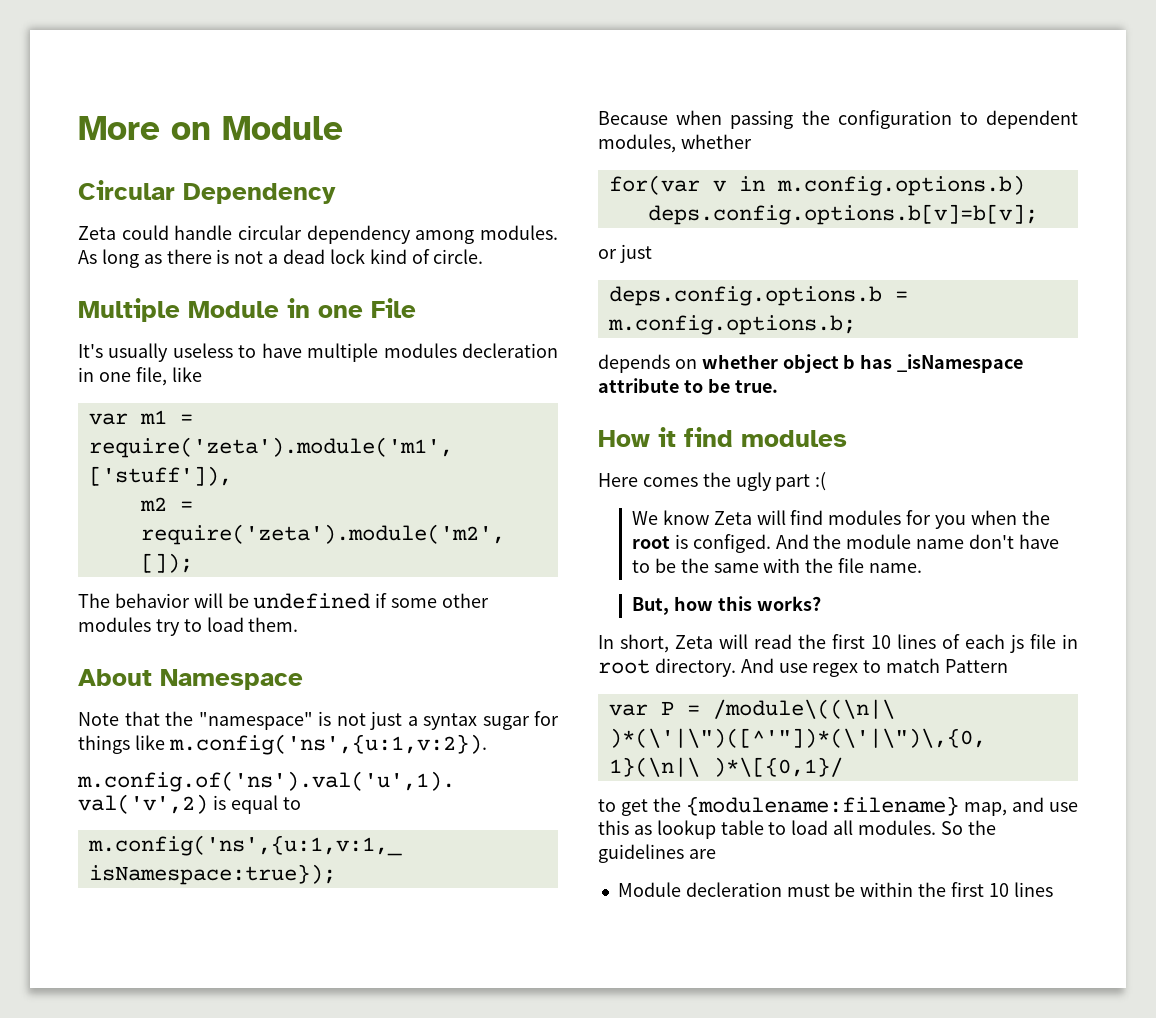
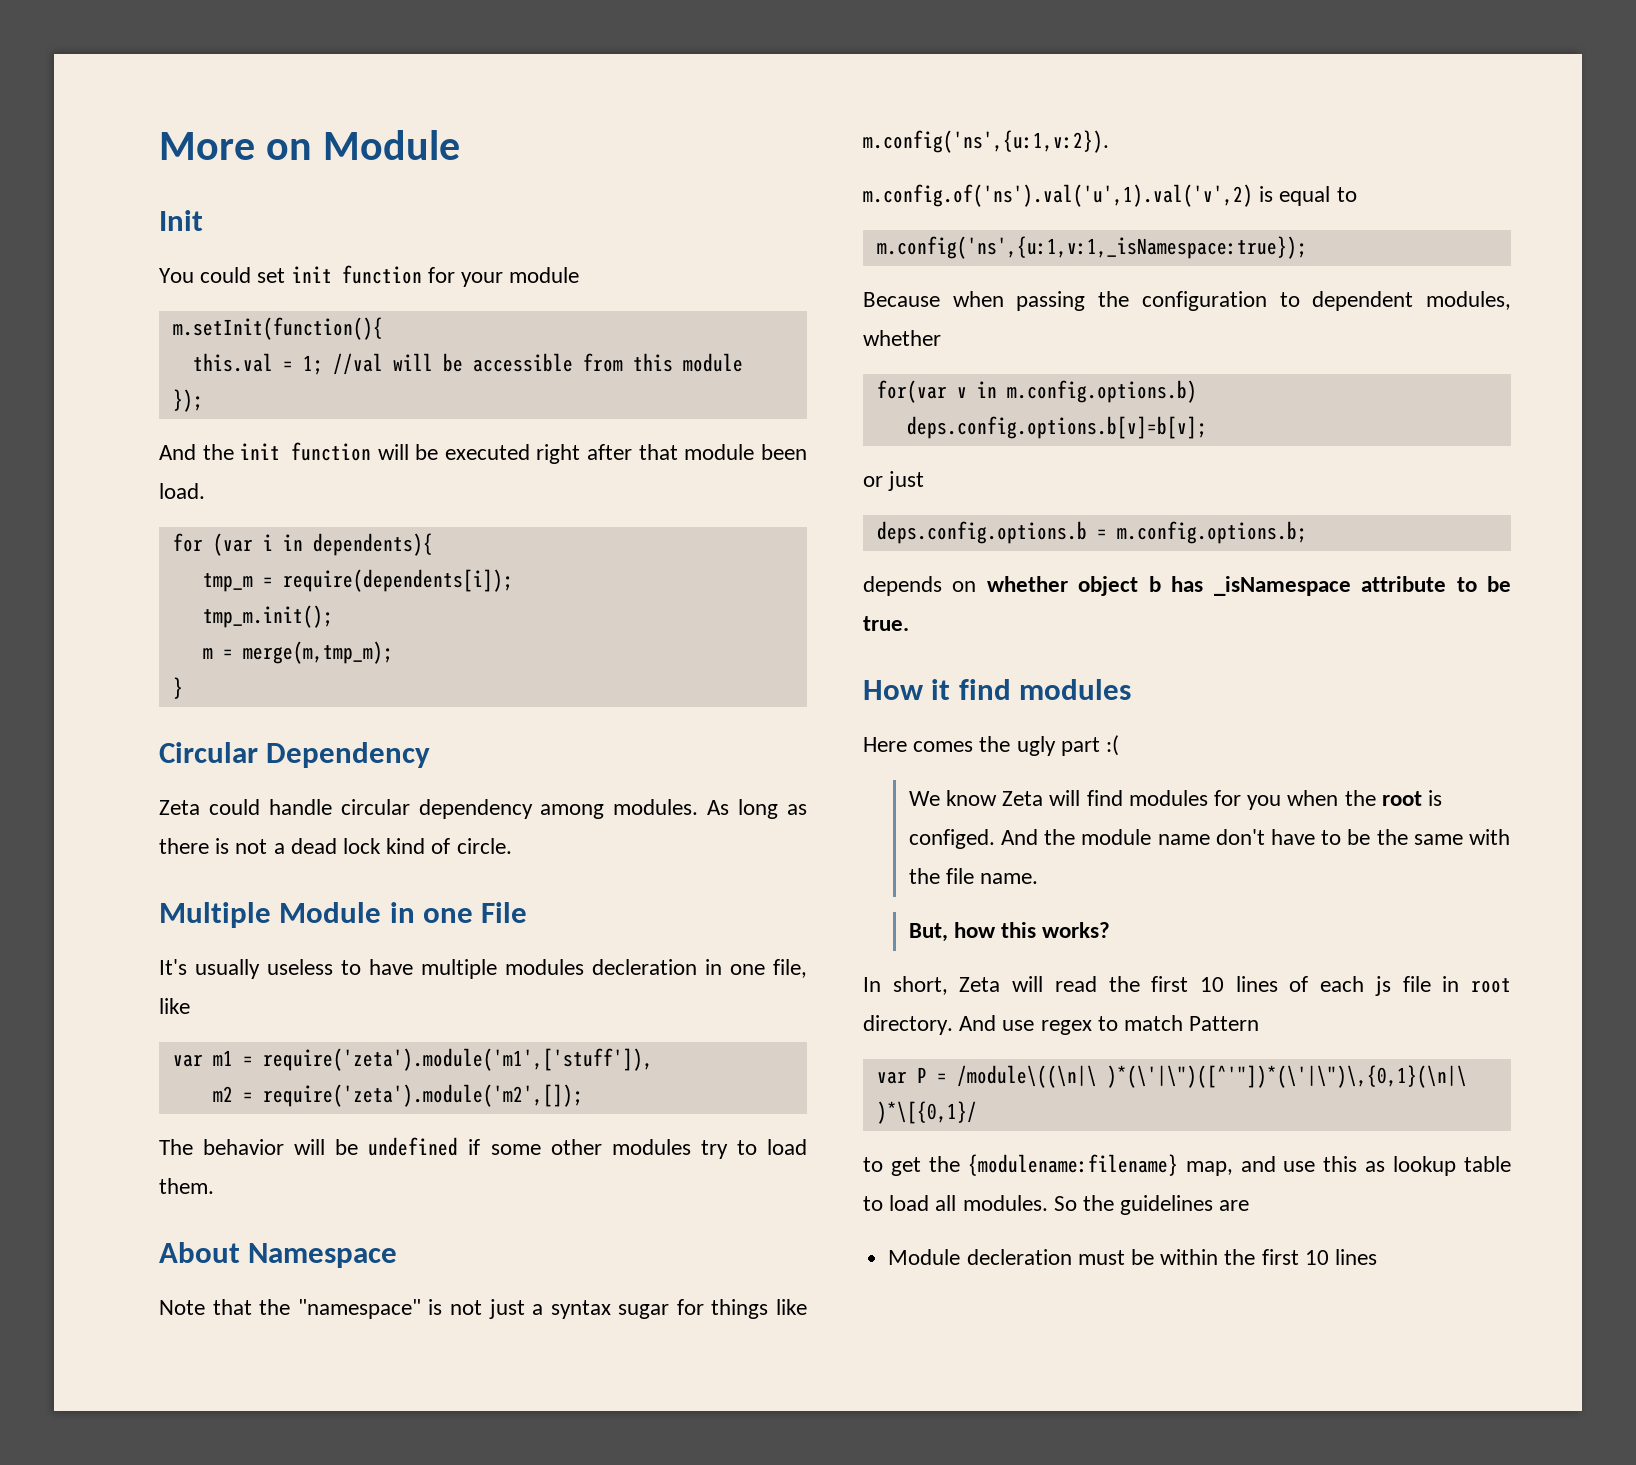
(343, 128) none -> [159,210,203,231] [159,265,580,287] [172,317,383,340] [192,353,743,375] [172,389,203,412] [159,442,807,464] [159,483,205,499] [172,533,433,556] [202,569,513,592] [202,605,333,628] [202,641,393,664] [172,677,183,699] // Init // You could set init function for your module // m.setInit(function(){ // this.val = 1; //val will be accessible from this module // }); // And the init function will be executed right after that module been load. // for (var i in dependents){ // tmp_m = require(dependents[i]); // tmp_m.init(); // m = merge(m,tmp_m); // }

